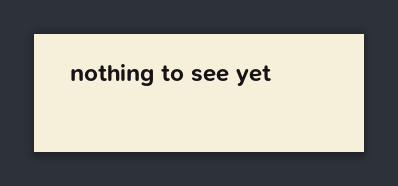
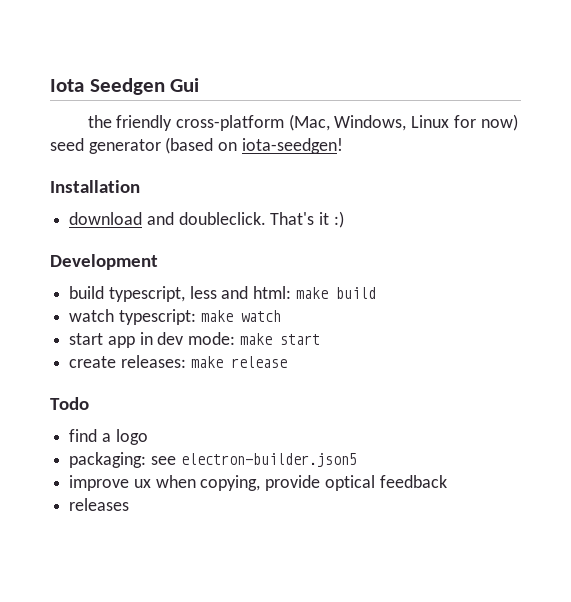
[70,64,271,86] nothing to see yet -> [50,78,200,95] [87,114,518,131] [50,137,343,154] [50,180,140,193] [69,211,344,228] [50,254,158,270] [69,286,376,302] [69,309,281,325] [69,332,320,348] [69,355,287,368] [50,397,89,410] [69,429,148,445] [69,452,357,468] [69,475,447,491] [69,498,130,511] Iota Seedgen Gui // the friendly cross-platform (Mac, Windows, Linux for now) seed generator (based on iota-seedgen! // Installation // download and doubleclick. That's it :) // Development // build typescript, less and html: make build // watch typescript: make watch // start app in dev mode: make start // create releases: make release // Todo // find a logo // packaging: see electron-builder.json5 // improve ux when copying, provide optical feedback // releases

